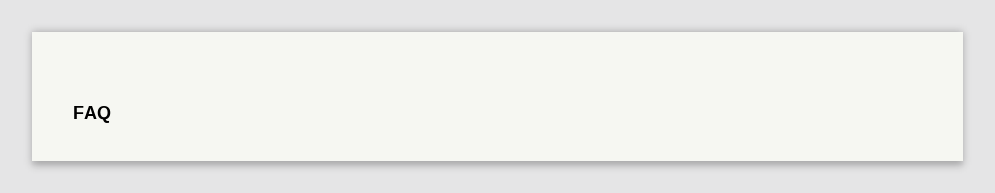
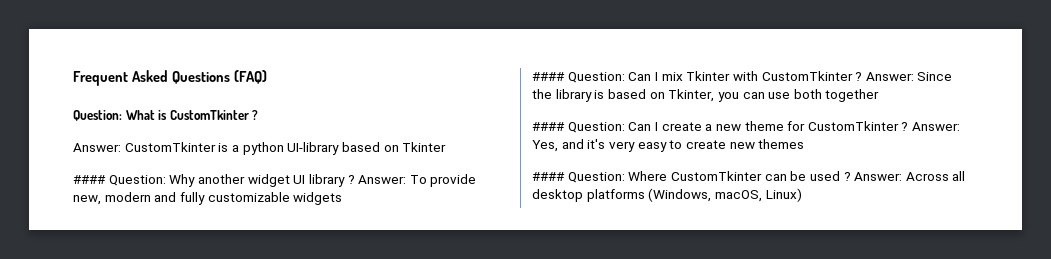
[73,106,111,123] FAQ -> [73,70,267,86] [73,110,259,121] [73,142,447,155] [73,174,477,187] [73,192,343,205] [532,71,953,83] [532,89,880,102] [532,121,961,133] [532,139,805,152] [532,171,966,183] [532,188,802,202] Frequent Asked Questions (FAQ) // Question: What is CustomTkinter ? // Answer: CustomTkinter is a python UI-library based on Tkinter // #### Question: Why another widget UI library ? Answer: To provide new, modern and fully customizable widgets // #### Question: Can I mix Tkinter with CustomTkinter ? Answer: Since the library is based on Tkinter, you can use both together // #### Question: Can I create a new theme for CustomTkinter ? Answer: Yes, and it's very easy to create new themes // #### Question: Where CustomTkinter can be used ? Answer: Across all desktop platforms (Windows, macOS, Linux)

